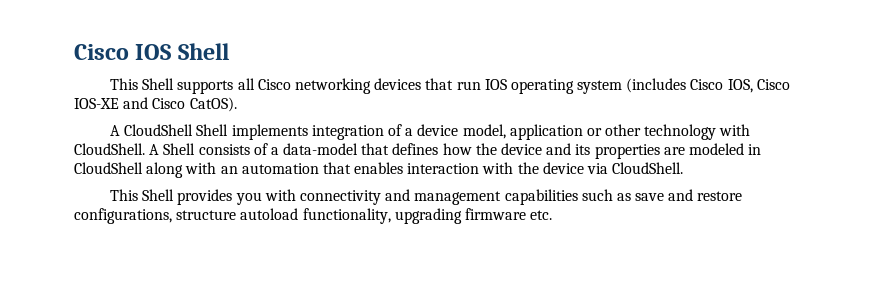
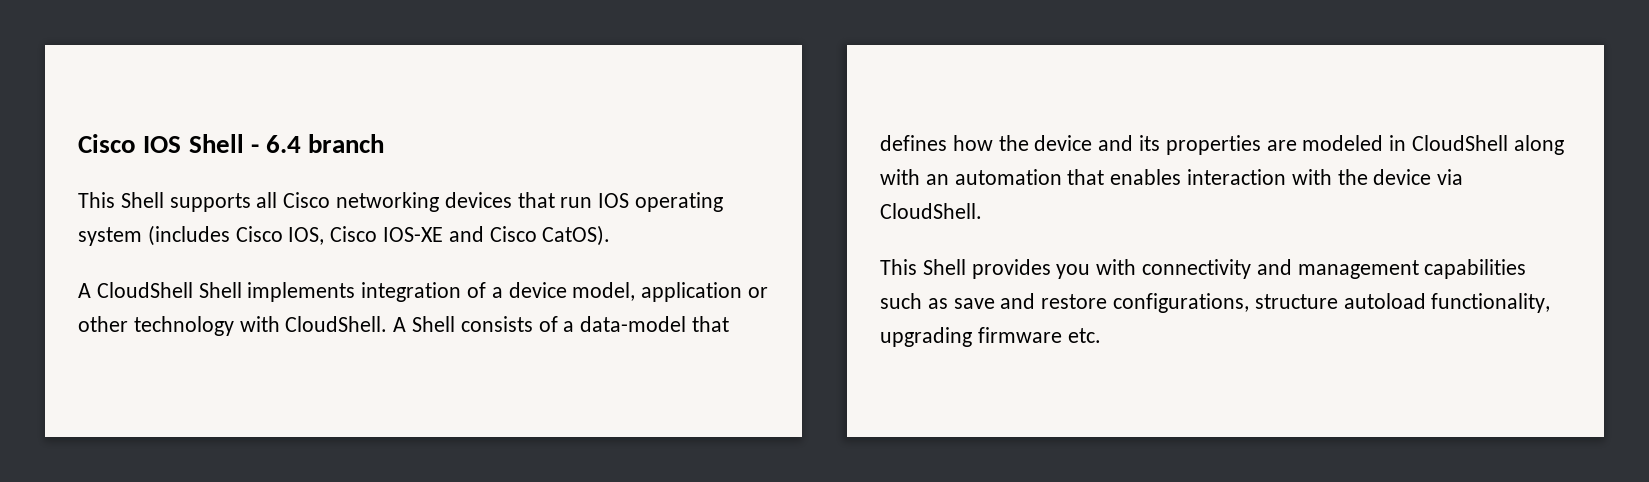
(229, 51) none -> [250,134,385,153] - 6.4 branch

